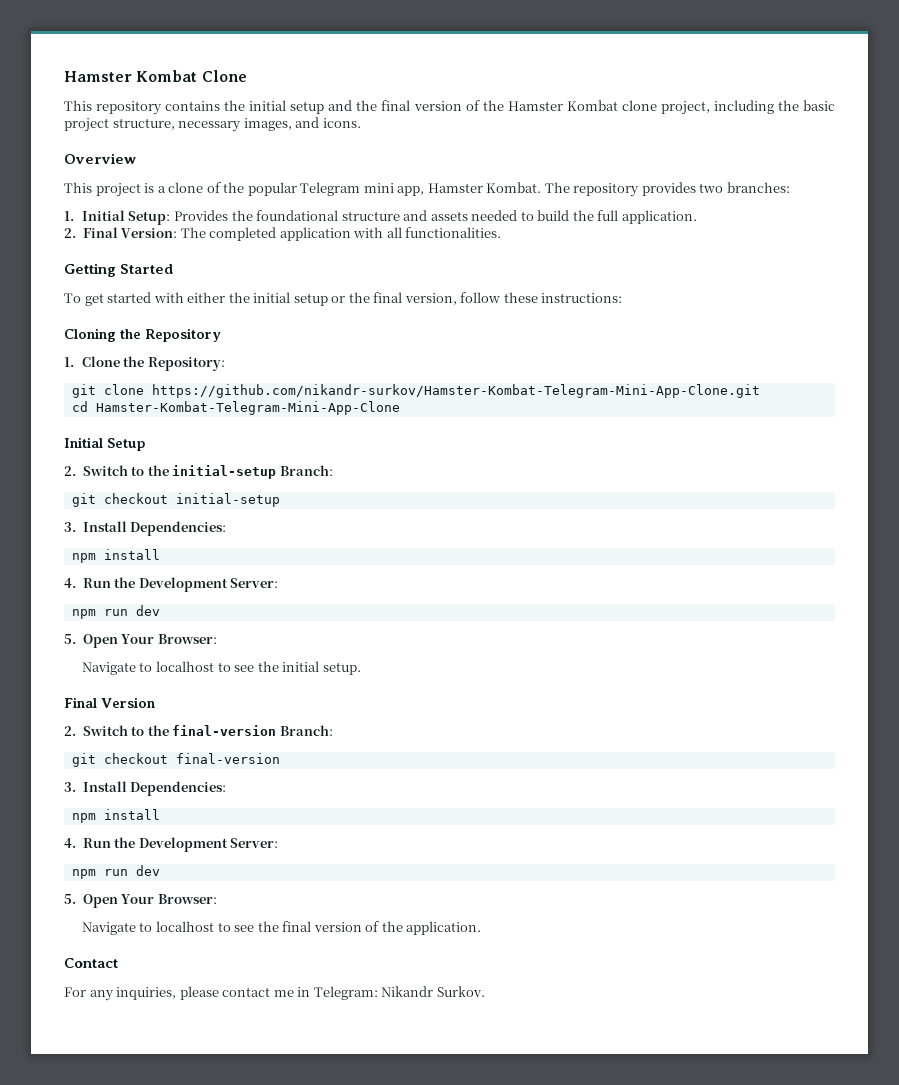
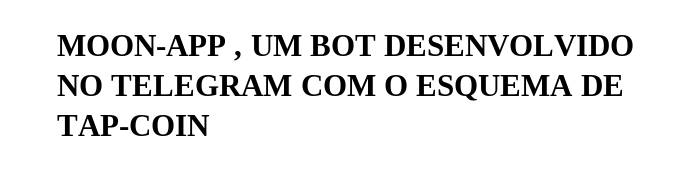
[64,70,247,82] [64,100,835,115] [64,117,361,132] [64,153,136,164] [64,182,790,197] [64,210,697,225] [64,227,502,241] [64,263,174,277] [64,292,623,306] [64,328,221,342] [64,356,225,371] [71,384,760,398] [71,401,400,415] [64,437,145,451] [64,465,333,479] [71,493,280,507] [64,521,227,536] [71,549,160,563] [64,577,279,592] [71,605,160,619] [64,634,217,648] [81,661,361,675] [64,697,155,708] [64,725,333,736] [71,753,280,767] [64,781,227,796] [71,809,160,823] [64,837,279,852] [71,865,160,879] [64,894,217,908] [81,921,482,935] [64,958,118,968] [64,986,485,1001] Hamster Kombat Clone // This repository contains the initial setup and the final version of the Hamster Kombat clone project, including the basic project structure, necessary images, and icons. // Overview // This project is a clone of the popular Telegram mini app, Hamster Kombat. The repository provides two branches: // 1. Initial Setup: Provides the foundational structure and assets needed to build the full application. // 2. Final Version: The completed application with all functionalities. // Getting Started // To get started with either the initial setup or the final version, follow these instructions: // Cloning the Repository // 1. Clone the Repository: // git clone https://github.com/nikandr-surkov/Hamster-Kombat-Telegram-Mini-App-Clone.git // cd Hamster-Kombat-Telegram-Mini-App-Clone // Initial Setup // 2. Switch to the initial-setup Branch: // git checkout initial-setup // 3. Install Dependencies: // npm install // 4. Run the Development Server: // npm run dev // 5. Open Your Browser: // Navigate to localhost to see the initial setup. // Final Version // 2. Switch to the final-version Branch: // git checkout final-version // 3. Install Dependencies: // npm install // 4. Run the Development Server: // npm run dev // 5. Open Your Browser: // Navigate to localhost to see the final version of the application. // Contact // For any inquiries, please contact me in Telegram: Nikandr Surkov. -> [57,35,635,61] [57,75,624,101] [57,115,209,136] MOON-APP , UM BOT DESENVOLVIDO NO TELEGRAM COM O ESQUEMA DE TAP-COIN

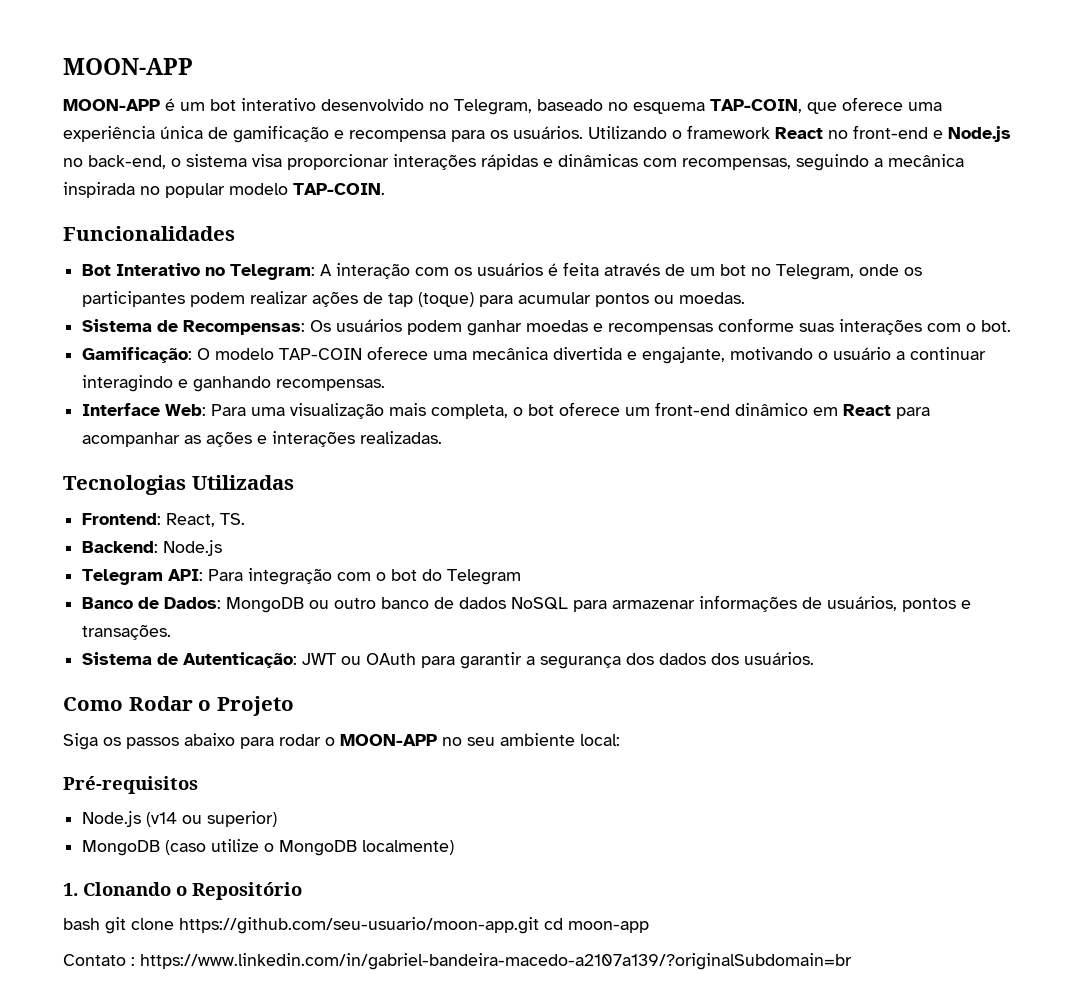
[57,35,635,61] [57,75,624,101] [57,115,209,136] MOON-APP , UM BOT DESENVOLVIDO NO TELEGRAM COM O ESQUEMA DE TAP-COIN -> [63,58,193,75] [63,97,942,115] [63,125,1011,143] [63,154,964,171] [63,182,385,198] [63,226,235,241] [82,262,923,280] [82,291,746,307] [82,318,1012,336] [82,346,987,364] [82,375,386,392] [82,402,931,419] [82,431,443,447] [63,475,294,495] [82,513,246,527] [82,540,223,556] [82,568,522,585] [82,595,972,613] [82,624,172,640] [82,652,815,669] [63,696,294,716] [63,733,620,750] [63,776,198,794] [82,811,278,827] [82,839,455,856] [63,882,302,900] [63,917,649,934] [63,953,852,970] MOON-APP // MOON-APP é um bot interativo desenvolvido no Telegram, baseado no esquema TAP-COIN, que oferece uma experiência única de gamificação e recompensa para os usuários. Utilizando o framework React no front-end e Node.js no back-end, o sistema visa proporcionar interações rápidas e dinâmicas com recompensas, seguindo a mecânica inspirada no popular modelo TAP-COIN. // Funcionalidades // Bot Interativo no Telegram: A interação com os usuários é feita através de um bot no Telegram, onde os participantes podem realizar ações de tap (toque) para acumular pontos ou moedas. // Sistema de Recompensas: Os usuários podem ganhar moedas e recompensas conforme suas interações com o bot. // Gamificação: O modelo TAP-COIN oferece uma mecânica divertida e engajante, motivando o usuário a continuar interagindo e ganhando recompensas. // Interface Web: Para uma visualização mais completa, o bot oferece um front-end dinâmico em React para acompanhar as ações e interações realizadas. // Tecnologias Utilizadas // Frontend: React, TS. // Backend: Node.js // Telegram API: Para integração com o bot do Telegram // Banco de Dados: MongoDB ou outro banco de dados NoSQL para armazenar informações de usuários, pontos e transações. // Sistema de Autenticação: JWT ou OAuth para garantir a segurança dos dados dos usuários. // Como Rodar o Projeto // Siga os passos abaixo para rodar o MOON-APP no seu ambiente local: // Pré-requisitos // Node.js (v14 ou superior) // MongoDB (caso utilize o MongoDB localmente) // 1. Clonando o Repositório // bash git clone https://github.com/seu-usuario/moon-app.git cd moon-app // Contato : https://www.linkedin.com/in/gabriel-bandeira-macedo-a2107a139/?originalSubdomain=br

